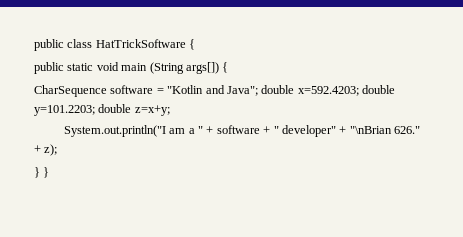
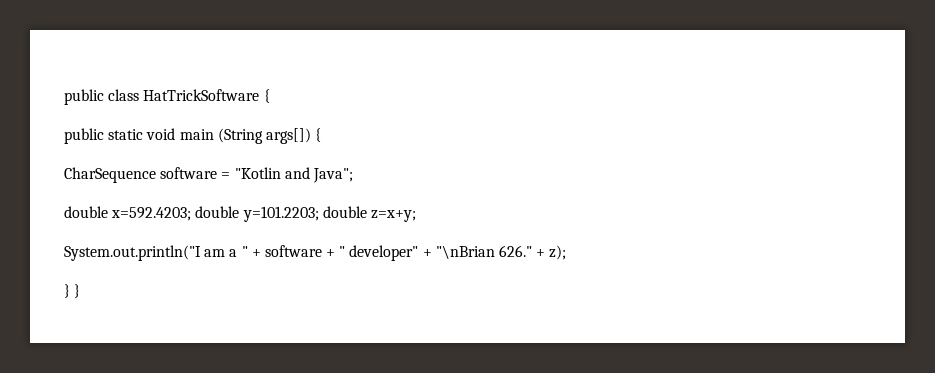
(258, 91) none -> (353, 175) //

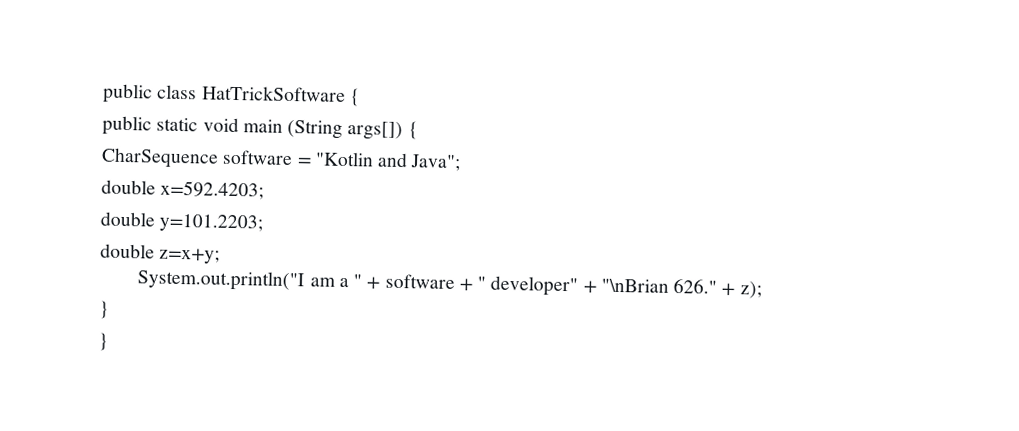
(192, 214) none -> (265, 190) //
(319, 214) none -> (264, 223) //
(70, 291) none -> (109, 309) //

